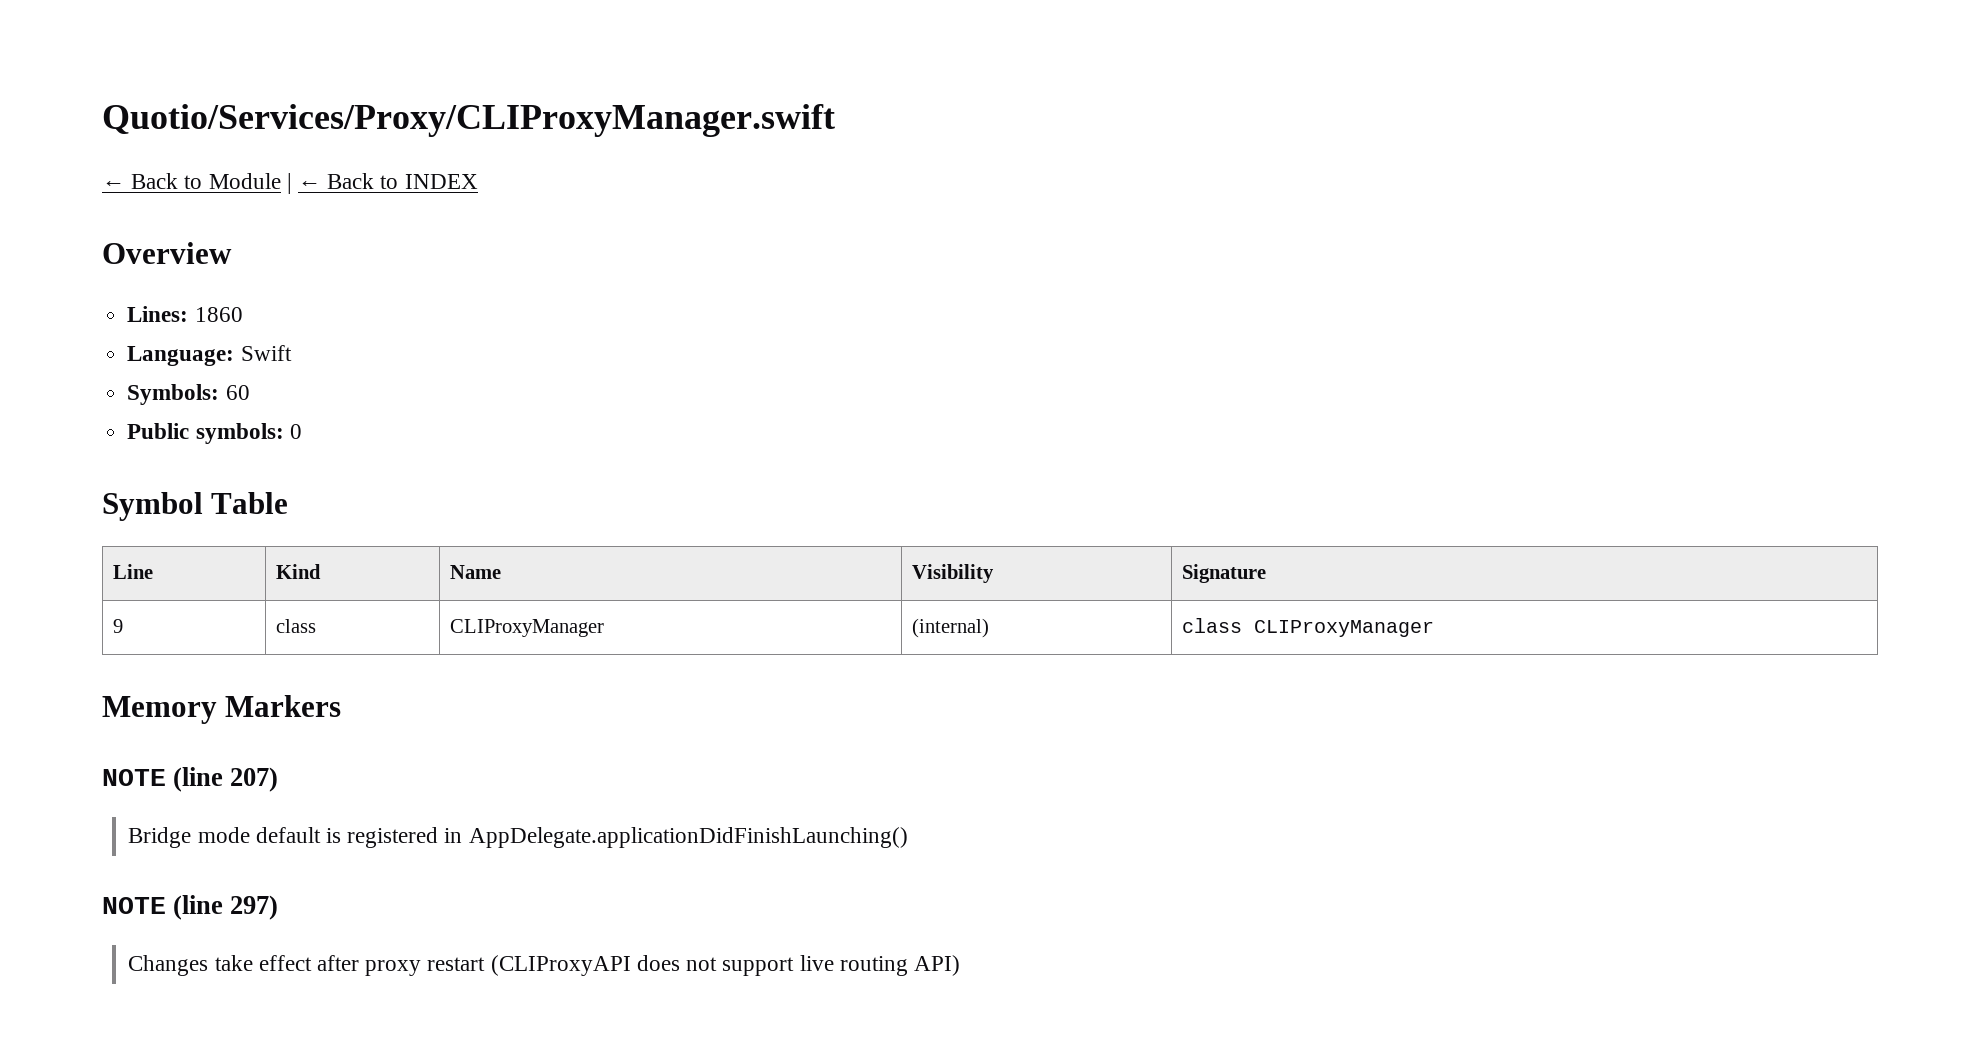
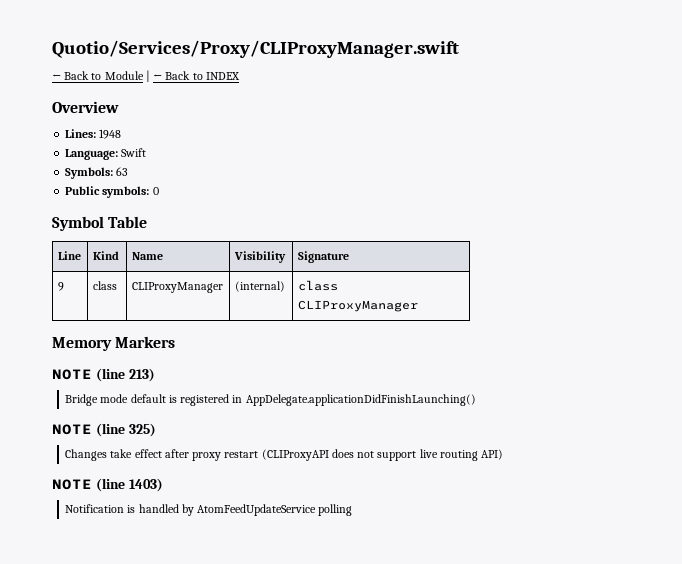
[194,307,243,322] 1860 -> [99,129,122,139] 1948
[225,385,250,400] 60 -> [116,167,129,176] 63
[230,767,279,792] 207) -> [128,368,155,382] 213)
[230,895,279,920] 297) -> [128,423,156,437] 325)
(960, 965) none -> [52,478,163,492] [65,504,353,516] // NOTE (line 1403) // Notification is handled by AtomFeedUpdateService polling

